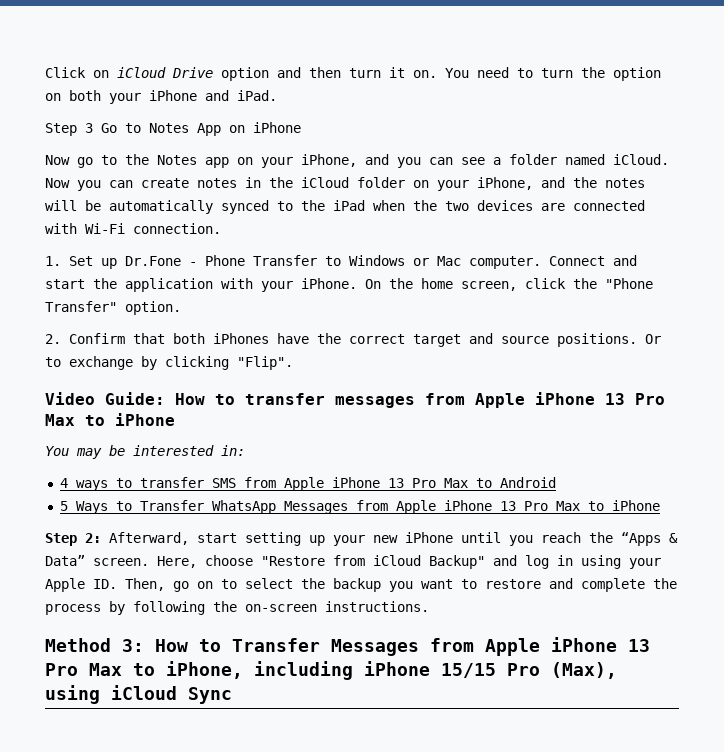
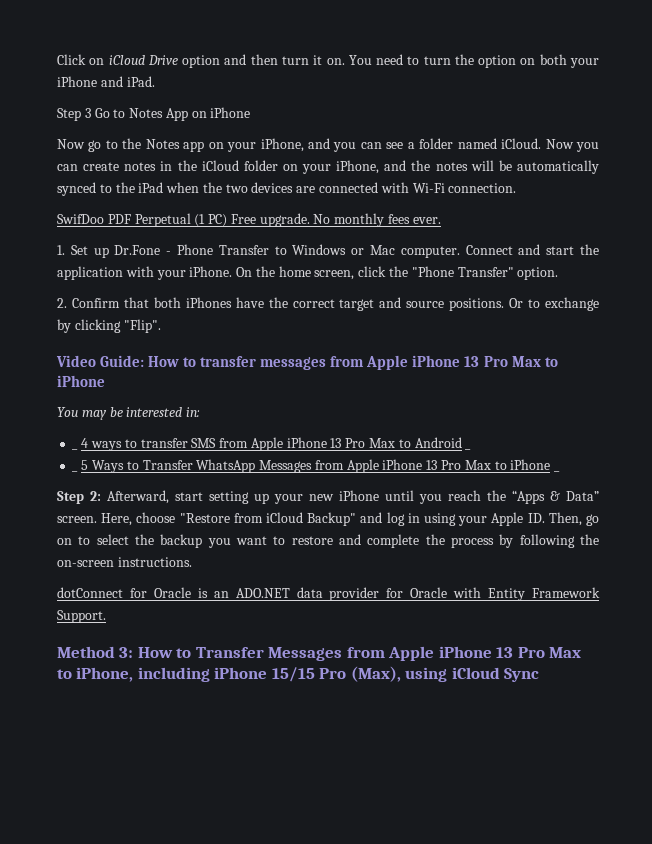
(221, 228) none -> [57,213,441,227] // SwifDoo PDF Perpetual (1 PC) Free upgrade. No monthly fees ever.
(245, 450) none -> [72,448,79,450] _
(556, 482) // -> [465,448,472,450] [72,470,79,472] _ // _
(660, 505) none -> [554,470,561,472] _
(429, 606) none -> [57,587,601,601] [57,610,106,623] // dotConnect for Oracle is an ADO.NET data provider for Oracle with Entity Framework Support.

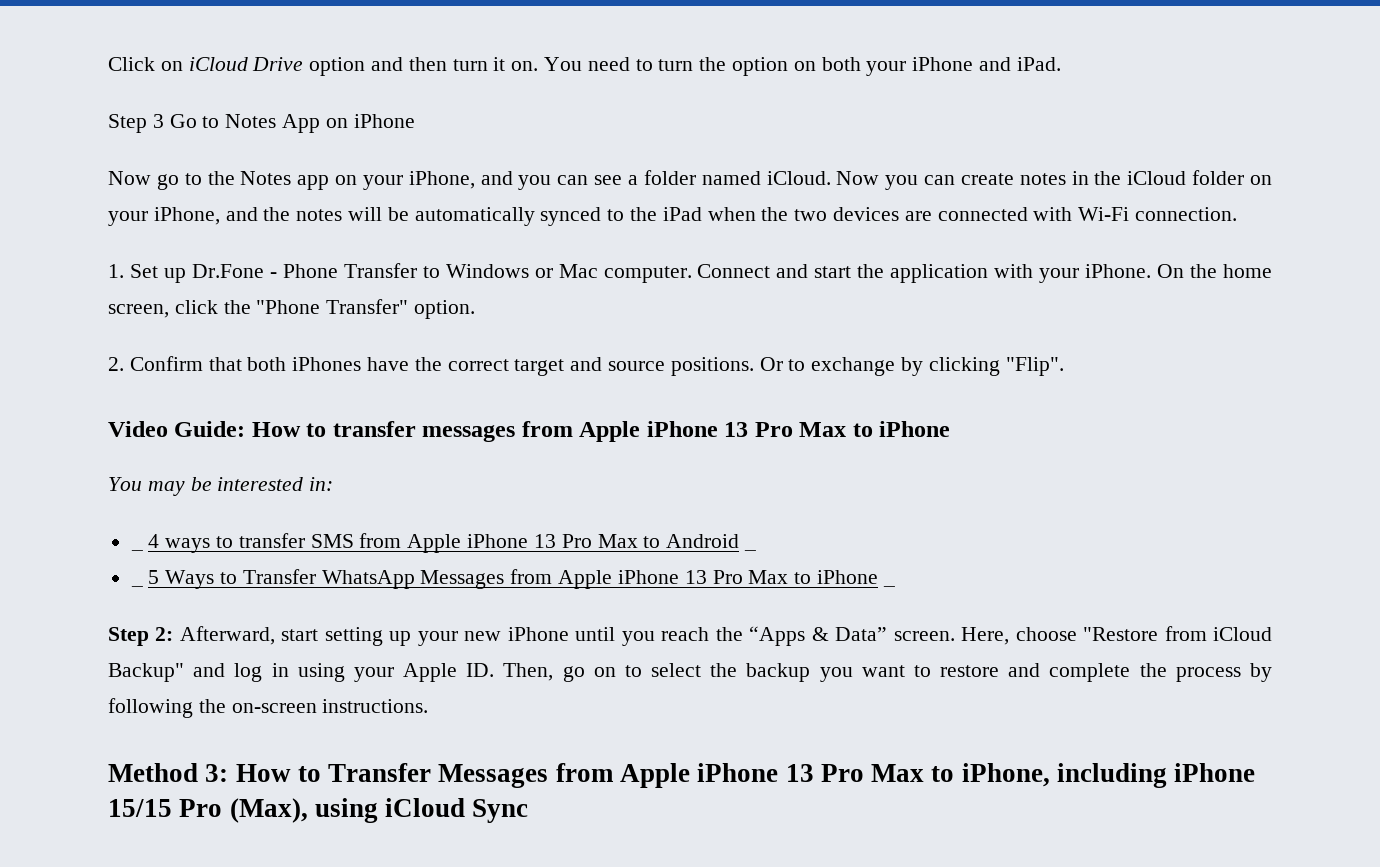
[57,213,441,227] // SwifDoo PDF Perpetual (1 PC) Free upgrade. No monthly fees ever. -> (1238, 214) none
[57,587,601,601] [57,610,106,623] // dotConnect for Oracle is an ADO.NET data provider for Oracle with Entity Framework Support. -> (429, 706) none

